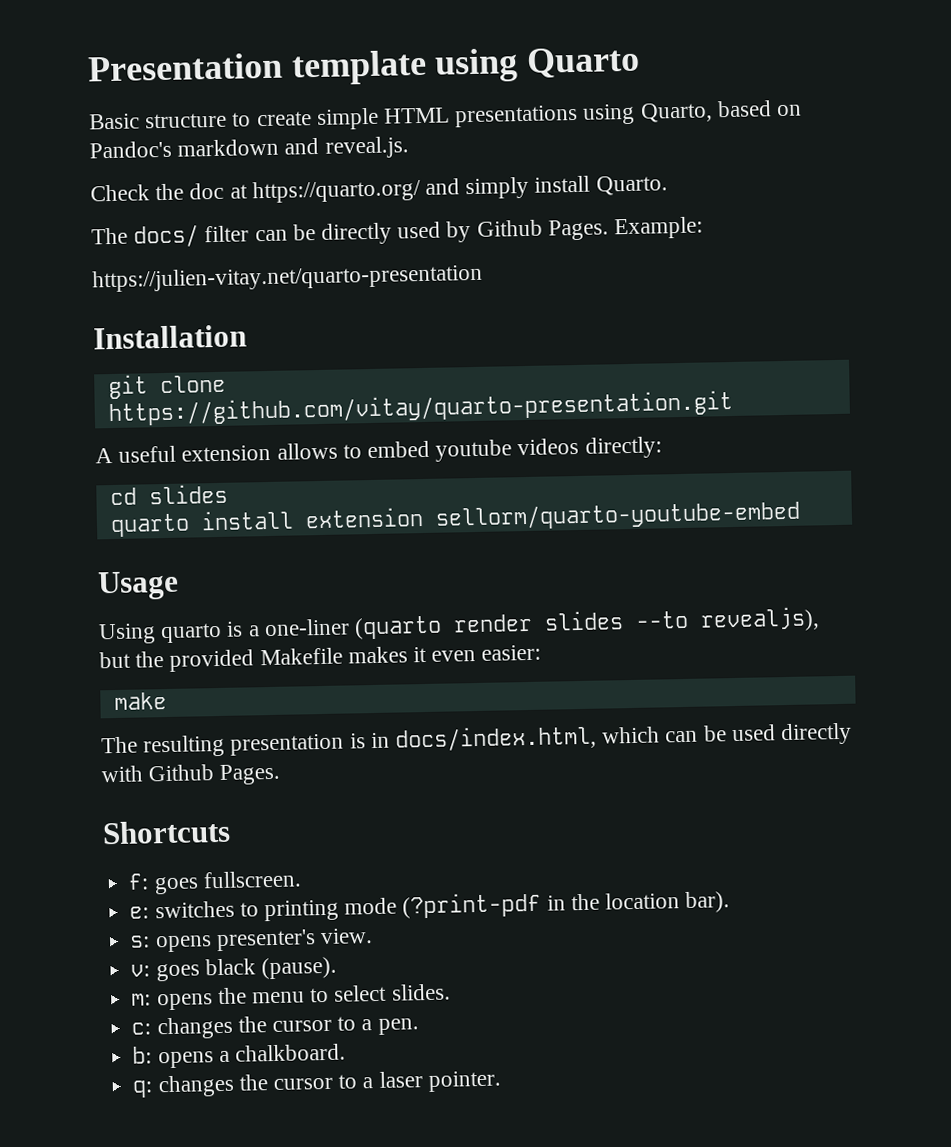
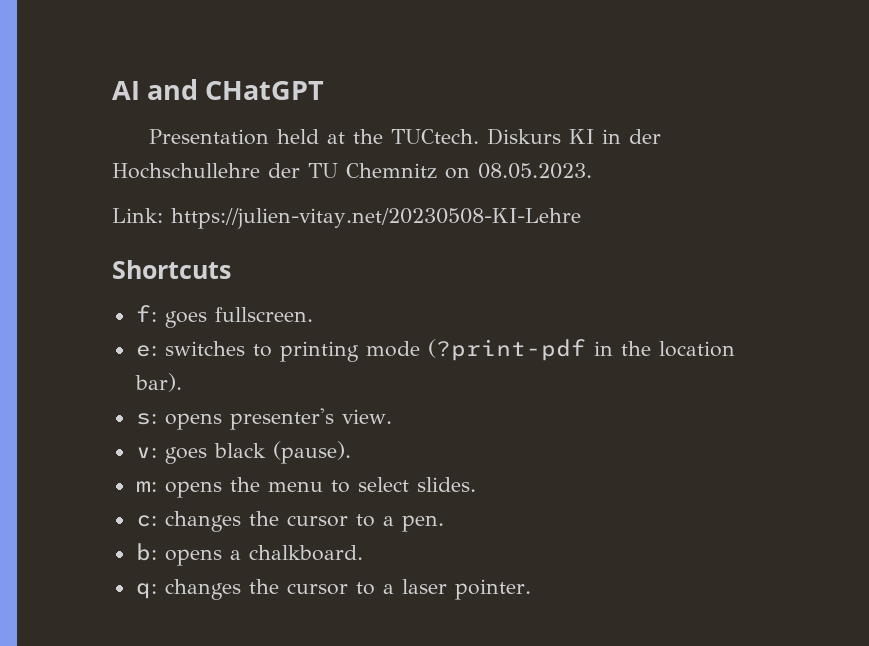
[87,46,641,86] [89,100,803,130] [89,136,409,159] [90,175,668,204] [91,216,704,248] [92,263,483,293] [93,324,247,350] [107,374,226,400] [107,389,733,427] [95,436,662,464] [109,483,228,506] [109,500,801,538] [97,570,179,601] [98,606,821,645] [99,644,542,672] [113,692,167,711] [101,722,853,758] [101,763,282,785] Presentation template using Quarto // Basic structure to create simple HTML presentations using Quarto, based on Pandoc's markdown and reveal.js. // Check the doc at https://quarto.org/ and simply install Quarto. // The docs/ filter can be directly used by Github Pages. Example: // https://julien-vitay.net/quarto-presentation // Installation // git clone https://github.com/vitay/quarto-presentation.git // A useful extension allows to embed youtube videos directly: // cd slides // quarto install extension sellorm/quarto-youtube-embed // Usage // Using quarto is a one-liner (quarto render slides --to revealjs), but the provided Makefile makes it even easier: // make // The resulting presentation is in docs/index.html, which can be used directly with Github Pages. -> [112,79,325,100] [148,128,661,145] [112,163,592,179] [112,208,581,229] AI and CHatGPT // Presentation held at the TUCtech. Diskurs KI in der Hochschullehre der TU Chemnitz on 08.05.2023. // Link: https://julien-vitay.net/20230508-KI-Lehre

